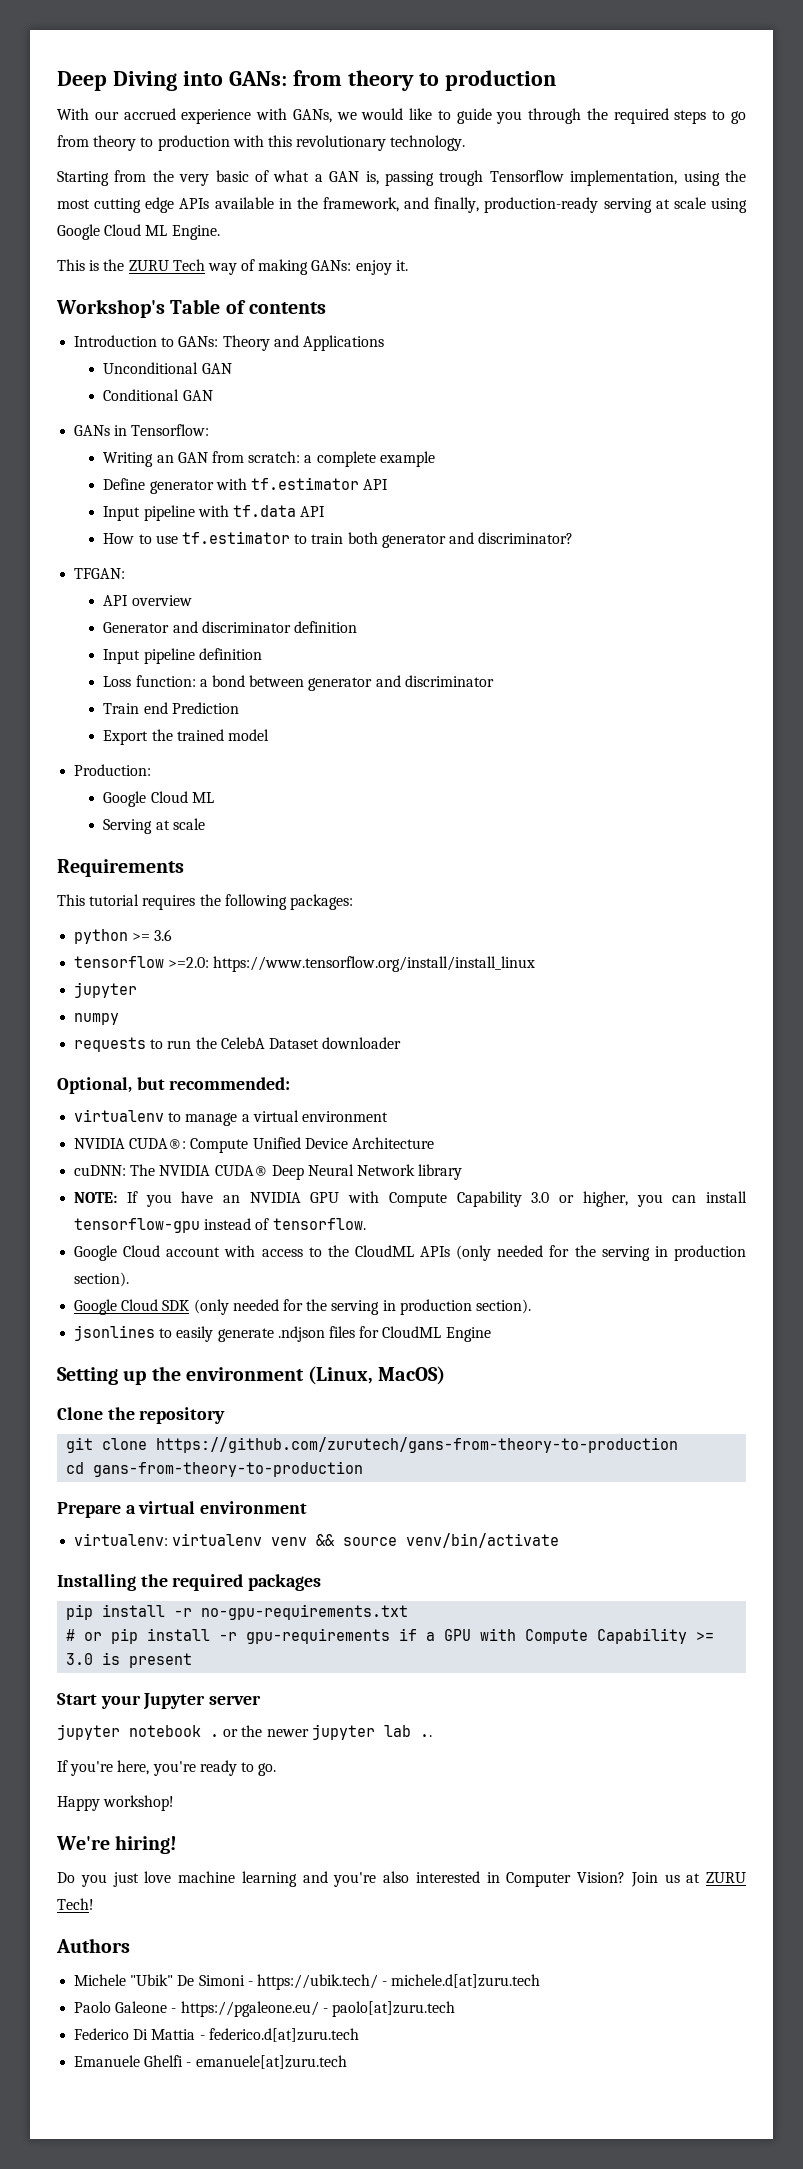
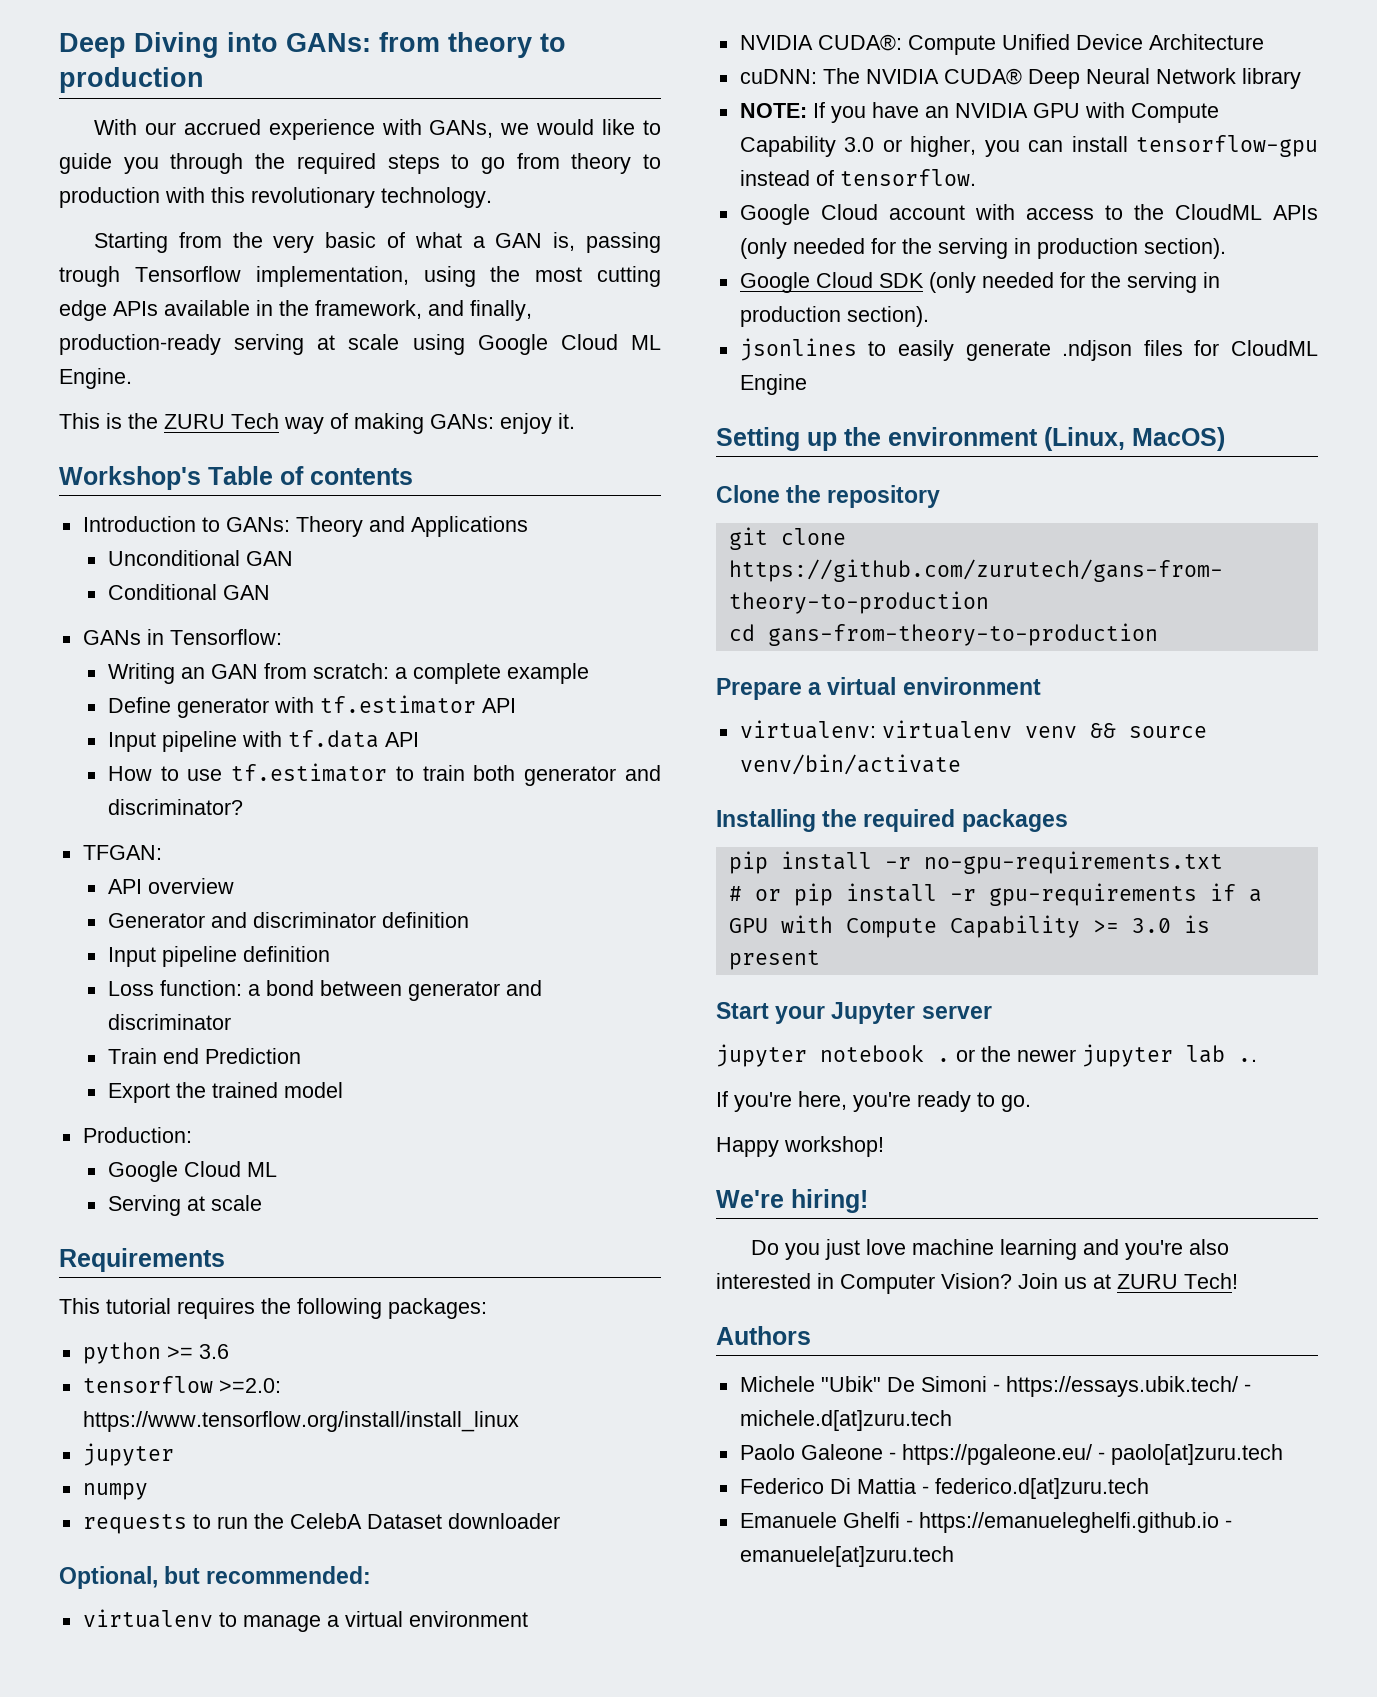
[256,1974,378,1990] https://ubik.tech/ -> [1005,1376,1238,1397] https://essays.ubik.tech/
(192, 2064) none -> [918,1512,1232,1533] https://emanueleghelfi.github.io -

